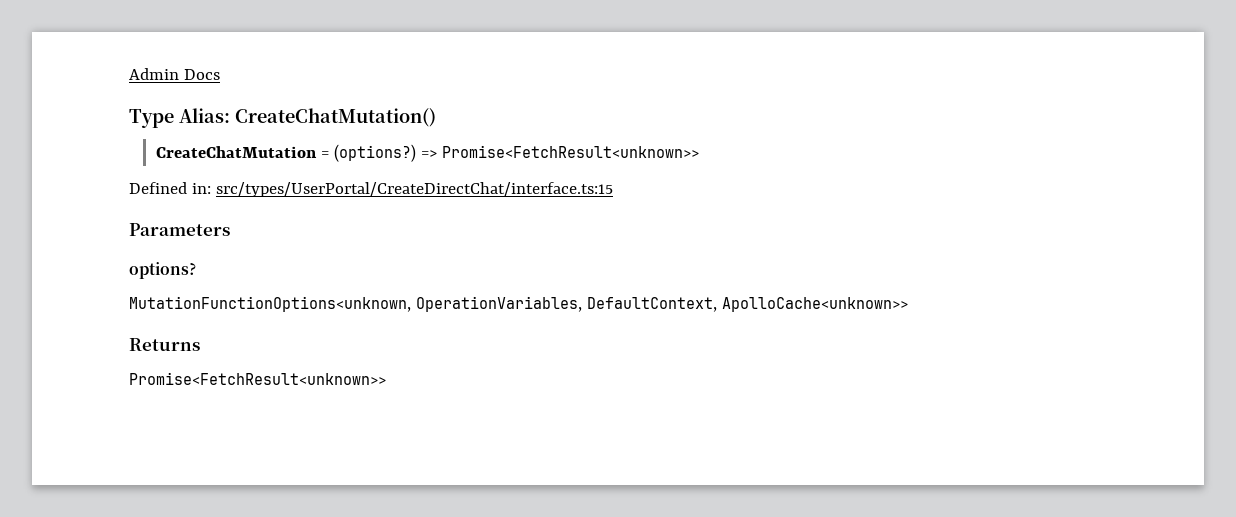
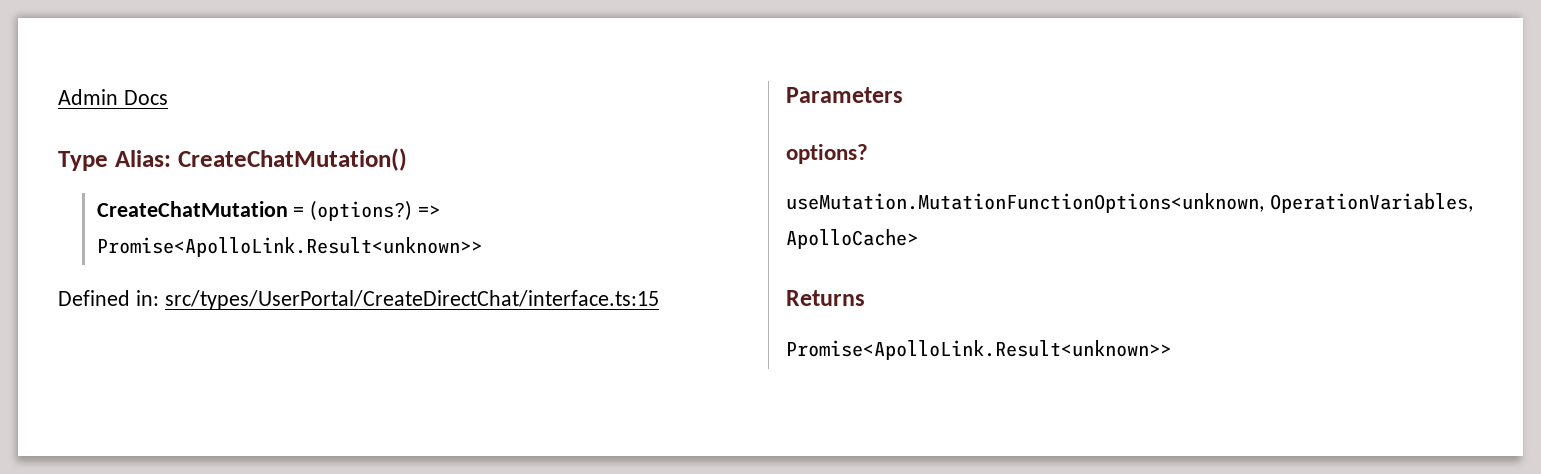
[442,145,700,158] Promise<FetchResult<unknown>> -> [96,237,482,257] Promise<ApolloLink.Result<unknown>>
[129,296,908,312] MutationFunctionOptions<unknown, OperationVariables, DefaultContext, ApolloCache<unknown>> -> [786,193,1473,213] [786,229,918,249] useMutation.MutationFunctionOptions<unknown, OperationVariables, ApolloCache>
[129,372,386,385] Promise<FetchResult<unknown>> -> [786,340,1171,360] Promise<ApolloLink.Result<unknown>>

